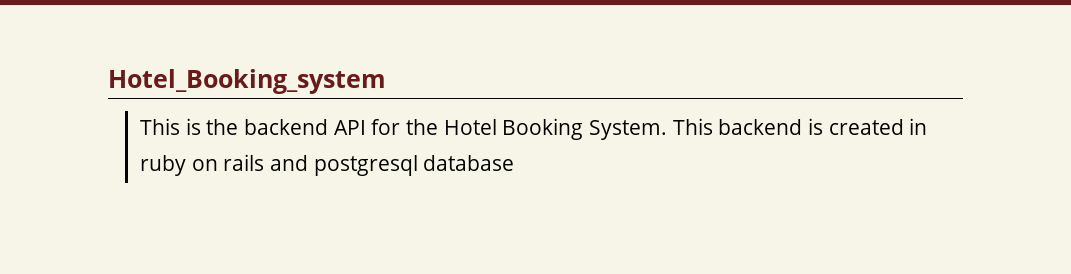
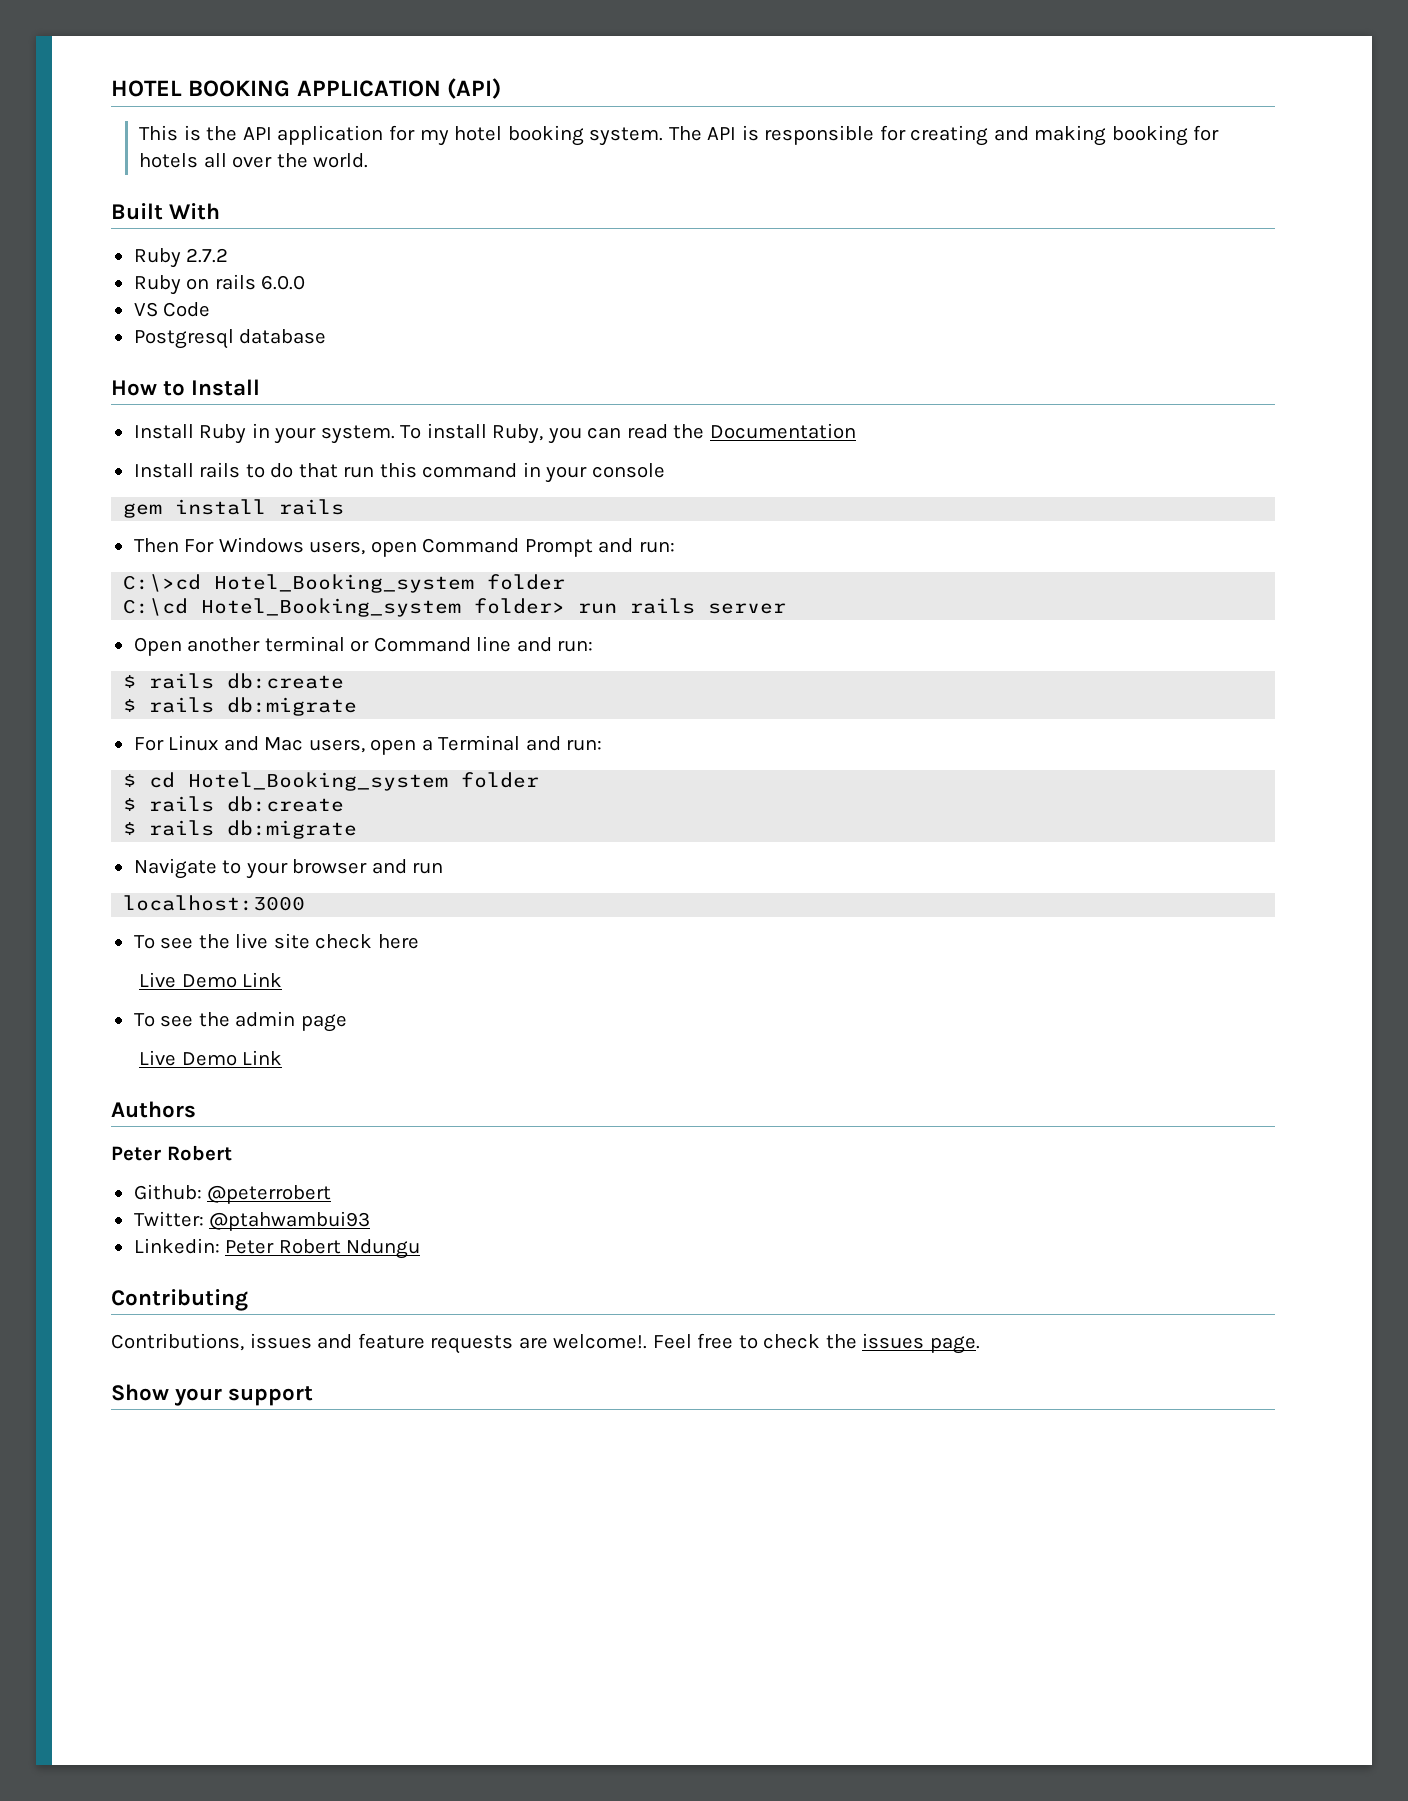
[108,69,386,94] Hotel_Booking_system -> [111,78,502,99] HOTEL BOOKING APPLICATION (API)
[244,118,928,140] [140,154,515,176] backend API for the Hotel Booking System. This backend is created in ruby on rails and postgresql database -> [242,125,1220,146] [139,153,369,168] [111,203,221,220] [133,248,229,268] [133,274,306,295] [133,302,211,317] [133,329,327,349] [111,379,261,396] [133,423,856,444] [133,462,665,483] [123,499,345,518] [133,537,675,557] [123,574,566,593] [123,598,787,617] [133,636,594,656] [123,673,345,689] [123,697,358,716] [133,735,603,755] [123,772,540,791] [123,796,345,812] [123,820,358,839] [133,858,444,879] [123,895,306,911] [133,933,419,949] [139,972,283,988] [133,1011,347,1032] [139,1050,283,1066] [111,1101,196,1118] [111,1145,232,1161] [133,1184,332,1204] [133,1211,371,1231] [133,1238,421,1259] [111,1289,248,1311] [111,1333,980,1354] [111,1384,314,1406] API application for my hotel booking system. The API is responsible for creating and making booking for hotels all over the world. // Built With // Ruby 2.7.2 // Ruby on rails 6.0.0 // VS Code // Postgresql database // How to Install // Install Ruby in your system. To install Ruby, you can read the Documentation // Install rails to do that run this command in your console // gem install rails // Then For Windows users, open Command Prompt and run: // C:\>cd Hotel_Booking_system folder // C:\cd Hotel_Booking_system folder> run rails server // Open another terminal or Command line and run: // $ rails db:create // $ rails db:migrate // For Linux and Mac users, open a Terminal and run: // $ cd Hotel_Booking_system folder // $ rails db:create // $ rails db:migrate // Navigate to your browser and run // localhost:3000 // To see the live site check here // Live Demo Link // To see the admin page // Live Demo Link // Authors // Peter Robert // Github: @peterrobert // Twitter: @ptahwambui93 // Linkedin: Peter Robert Ndungu // Contributing // Contributions, issues and feature requests are welcome!. Feel free to check the issues page. // Show your support

